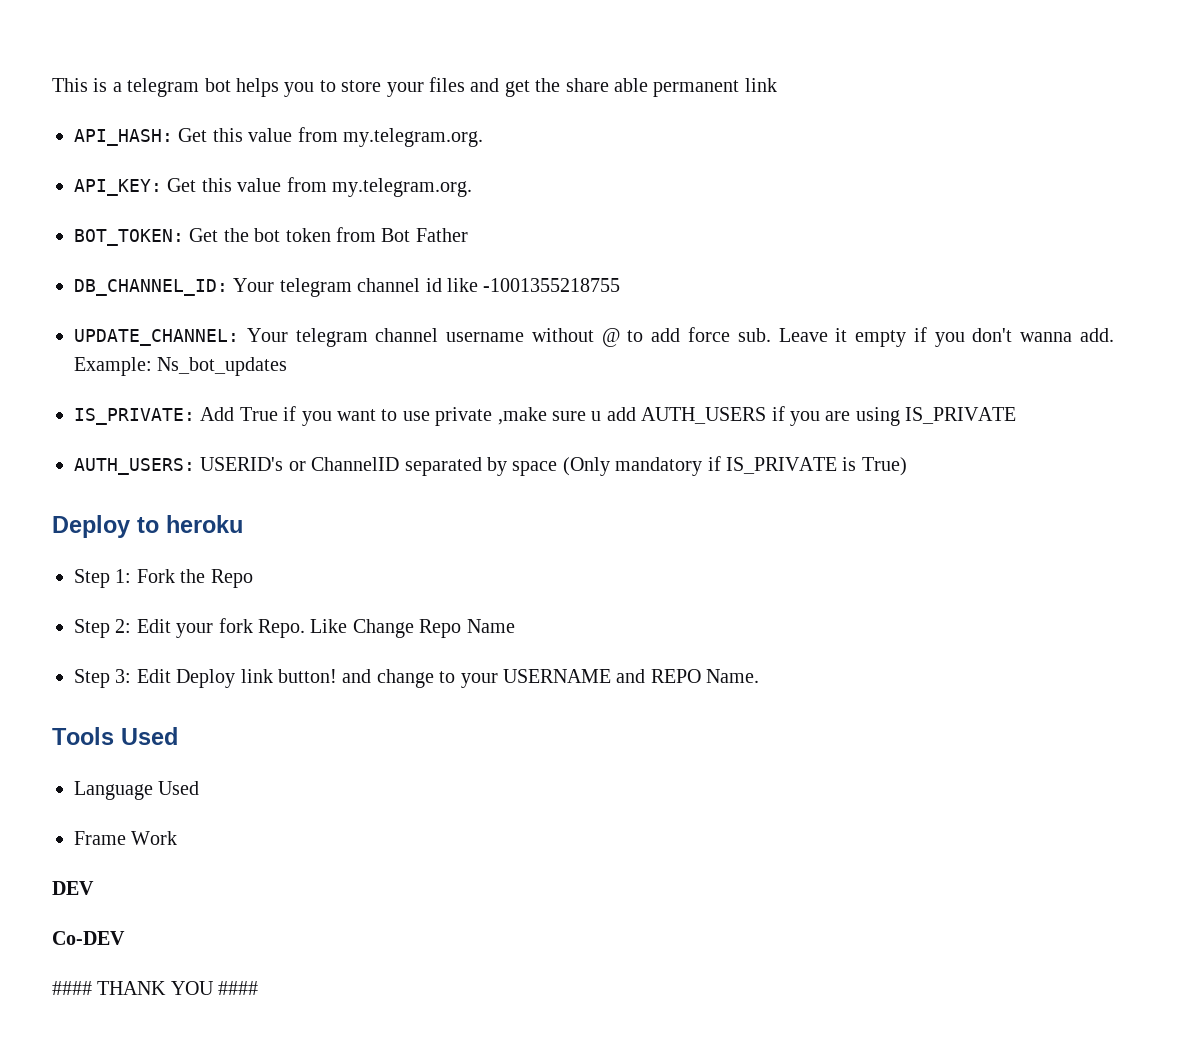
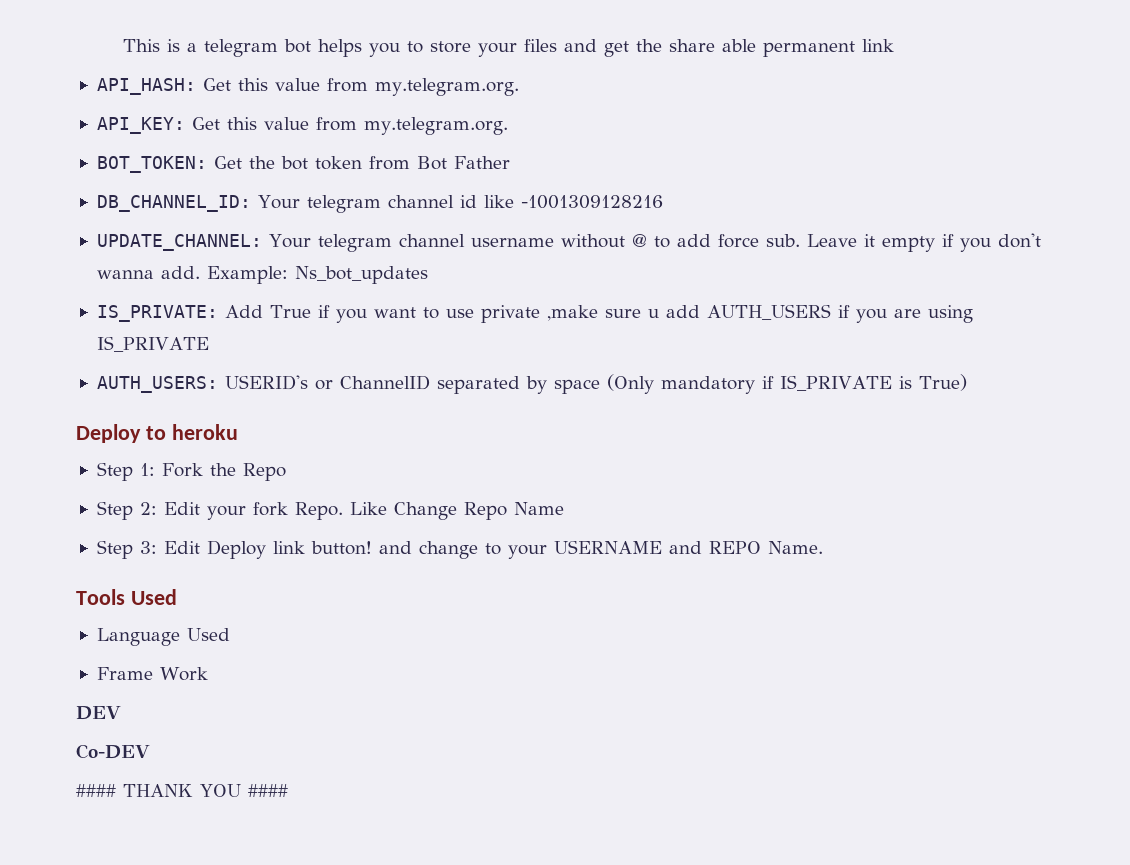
[483,278,621,292] -1001355218755 -> [520,195,663,209] -1001309128216

